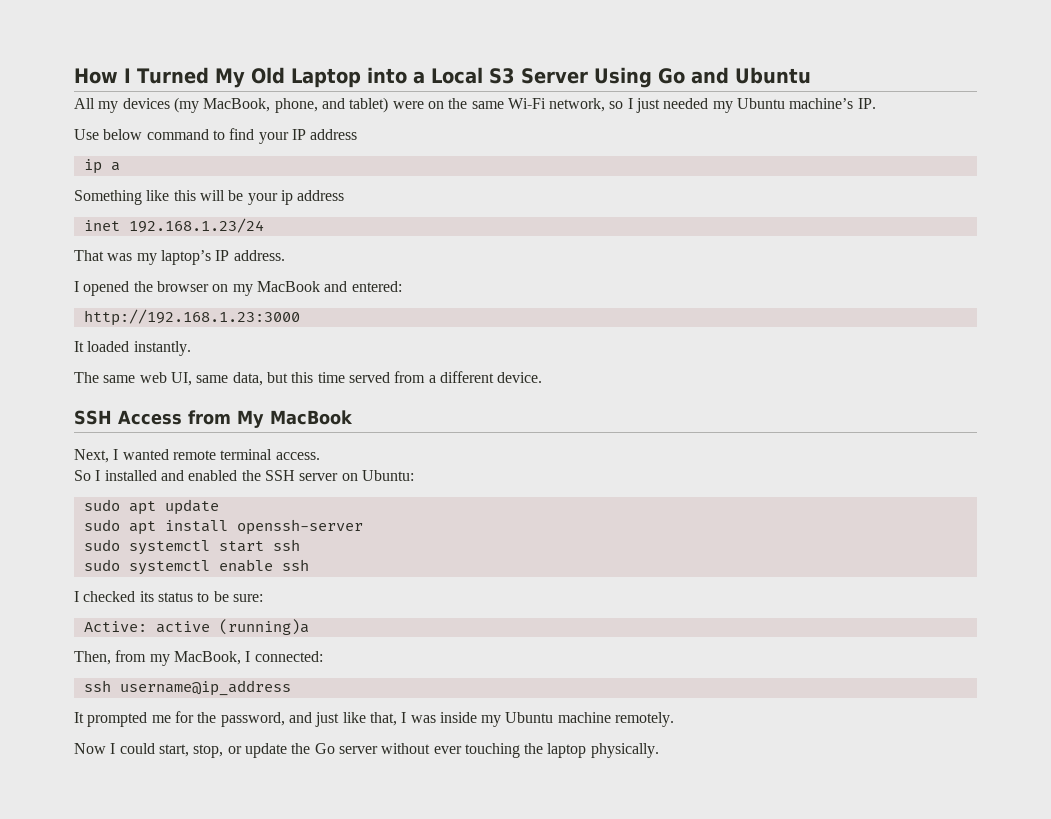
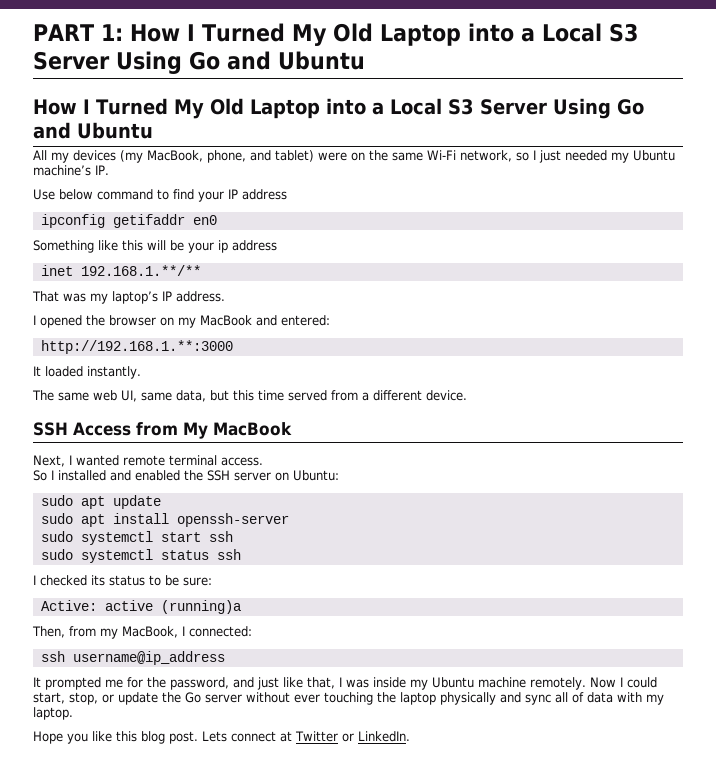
(74, 76) none -> [33,23,638,46] [33,51,365,74] PART 1: How I Turned My Old Laptop into a Local S3 Server Using Go and Ubuntu //
[83,159,120,174] ip a -> [40,214,217,228] ipconfig getifaddr en0
[128,218,264,233] 192.168.1.23/24 -> [80,265,201,276] 192.168.1.**/**
[83,309,300,326] http://192.168.1.23:3000 -> [40,340,233,354] http://192.168.1.**:3000
[218,559,273,572] enable -> [160,550,209,560] status
(675, 719) // -> (586, 683) none
[590,743,659,758] physically. -> [440,692,664,705] [33,707,73,720] [33,731,410,744] physically and sync all of data with my laptop. // Hope you like this blog post. Lets connect at Twitter or LinkedIn.

